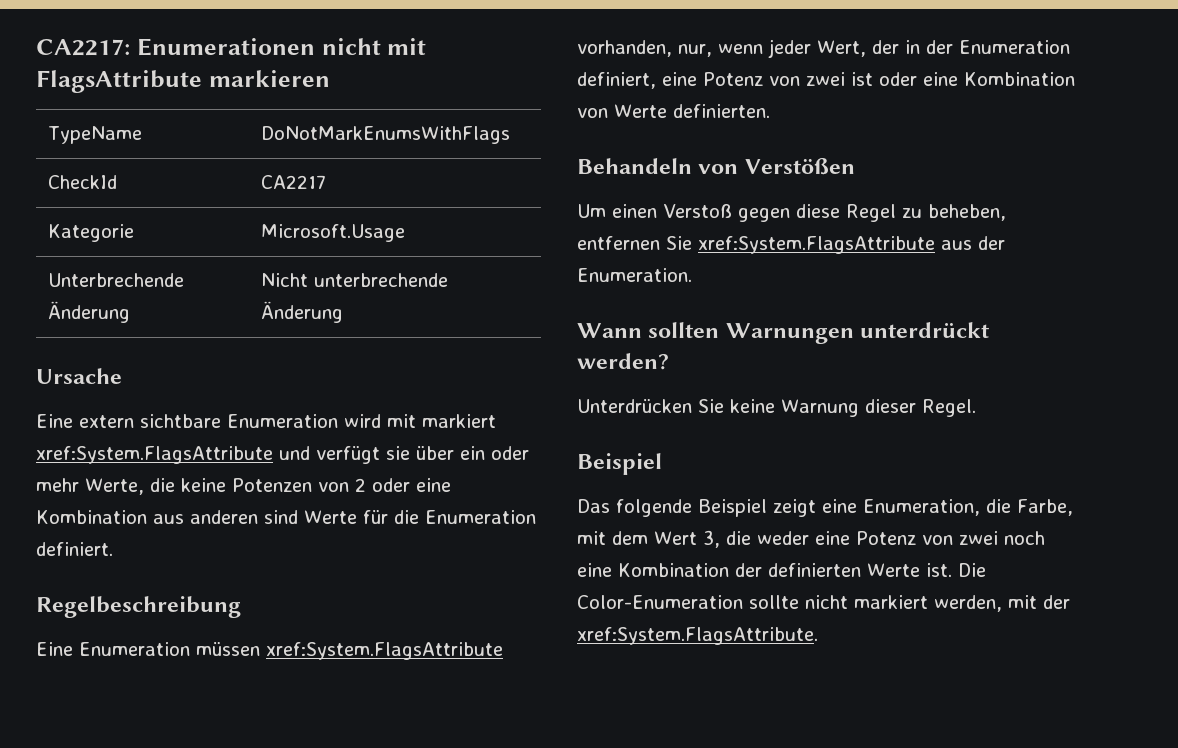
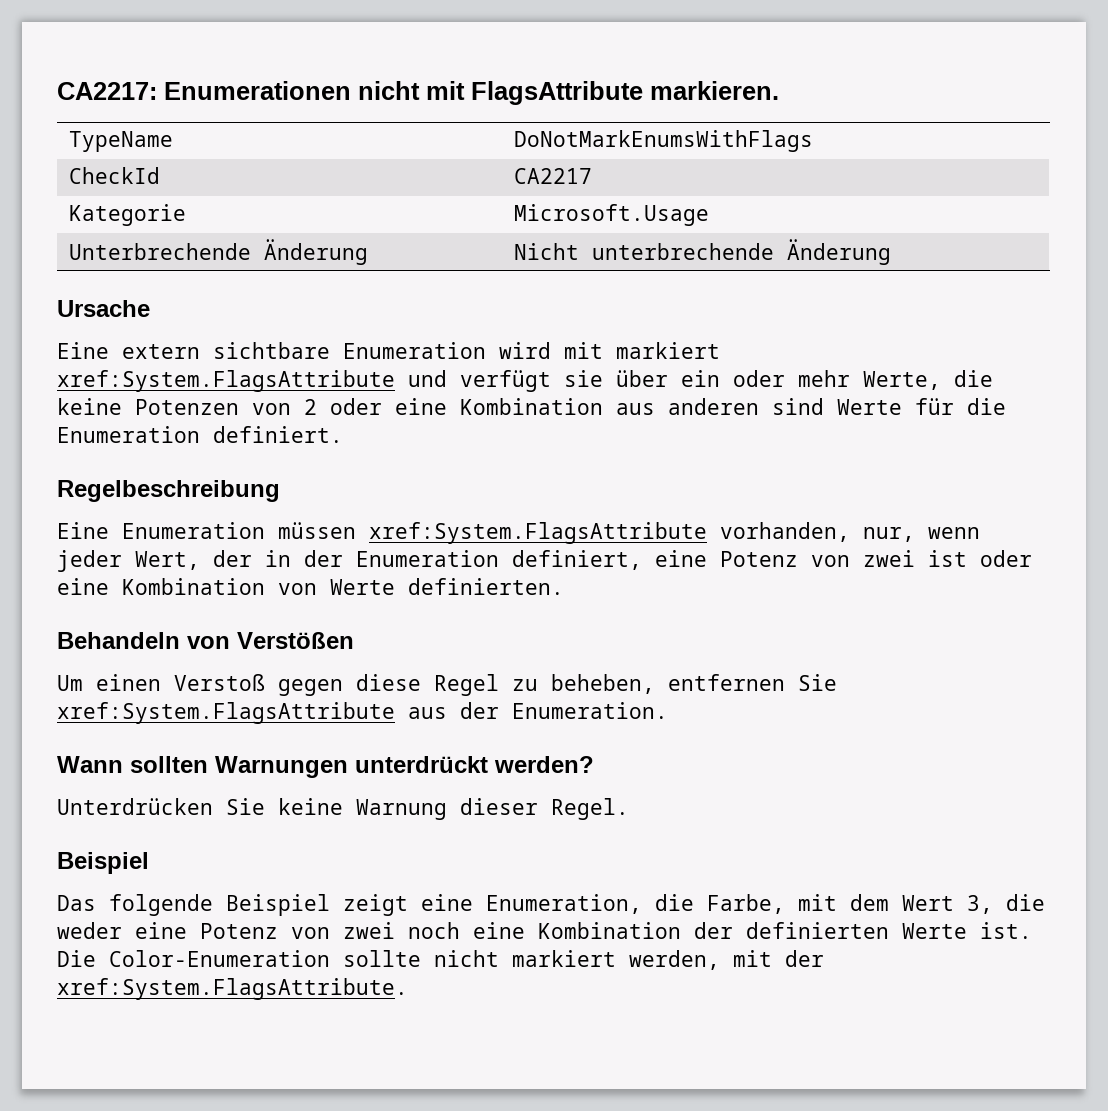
[208,70,330,87] markieren -> [650,81,779,100] markieren.

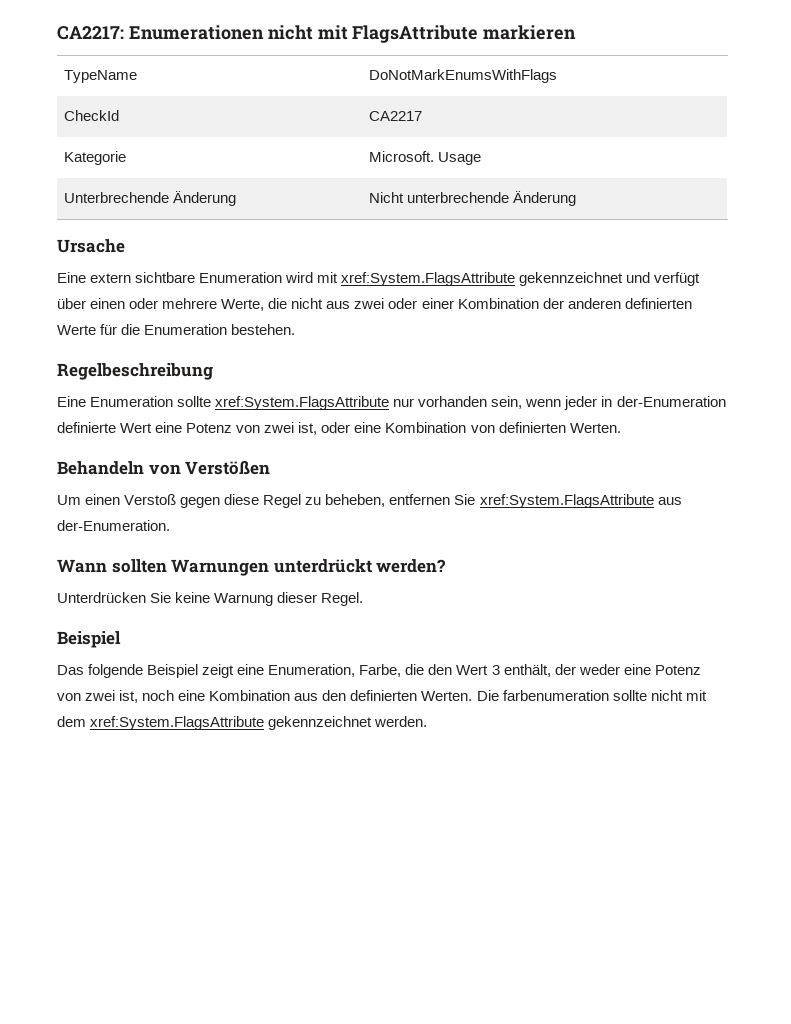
[650,81,779,100] markieren. -> [483,25,577,40] markieren
[513,204,709,226] Microsoft.Usage -> [368,151,481,165] Microsoft. Usage
[616,342,720,359] [57,370,993,392] [57,398,824,415] markiert xref:System.FlagsAttribute und verfügt sie über ein oder mehr Werte, die keine Potenzen von 2 oder eine Kombination aus anderen sind -> [341,272,701,286] [57,298,692,311] xref:System.FlagsAttribute gekennzeichnet und verfügt über einen oder mehrere Werte, die nicht aus zwei oder einer Kombination der anderen definierten
[213,426,343,443] definiert. -> [231,324,296,335] bestehen.
[278,522,980,544] [57,550,967,572] müssen xref:System.FlagsAttribute vorhanden, nur, wenn jeder Wert, der in der Enumeration definiert, eine Potenz von zwei ist -> [177,396,726,410] [57,422,318,435] sollte xref:System.FlagsAttribute nur vorhanden sein, wenn jeder in der-Enumeration definierte Wert eine Potenz von zwei ist,
[330,578,564,595] Werte definierten. -> [498,422,621,433] definierten Werten.
[460,702,668,719] der Enumeration. -> [57,520,170,531] der-Enumeration.
[655,894,1045,914] die Farbe, mit dem Wert 3, die -> [359,664,576,677] Farbe, die den Wert 3 enthält, der
(395, 930) none -> [119,690,139,703] ist,
[694,922,1032,939] [57,950,824,970] [57,978,408,1000] der definierten Werte ist. Die Color-Enumeration sollte nicht markiert werden, mit der xref:System.FlagsAttribute. -> [294,690,707,701] [57,716,428,730] aus den definierten Werten. Die farbenumeration sollte nicht mit dem xref:System.FlagsAttribute gekennzeichnet werden.

